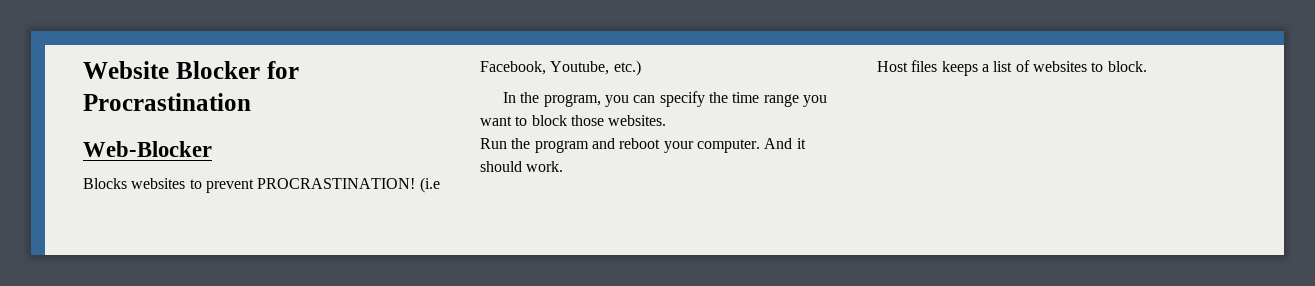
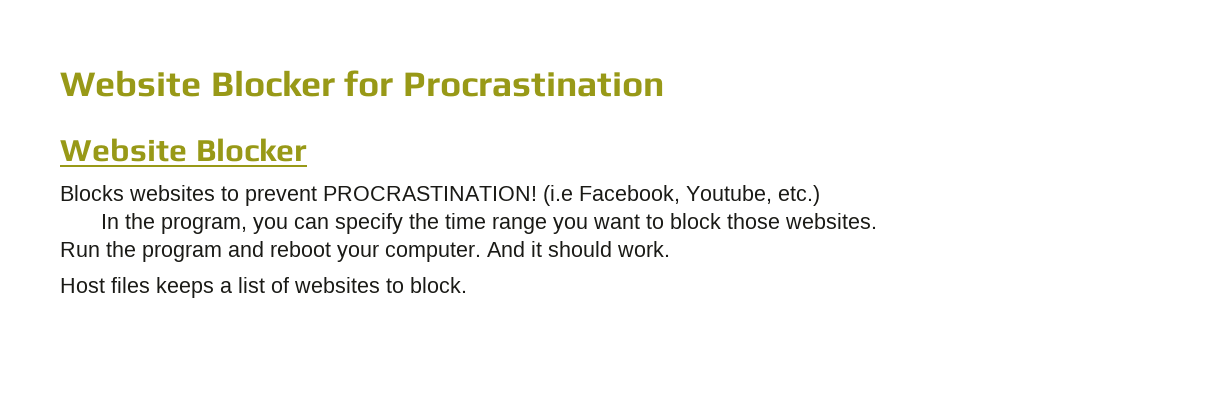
[83,141,212,157] Web-Blocker -> [60,138,307,162] Website Blocker

